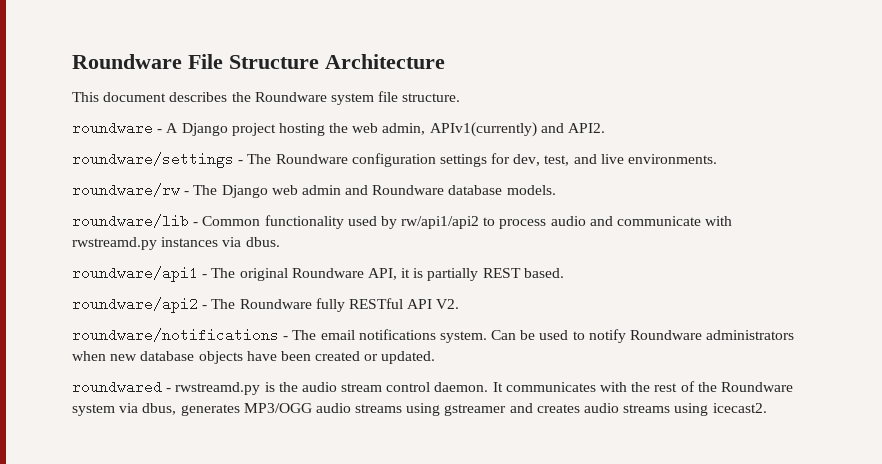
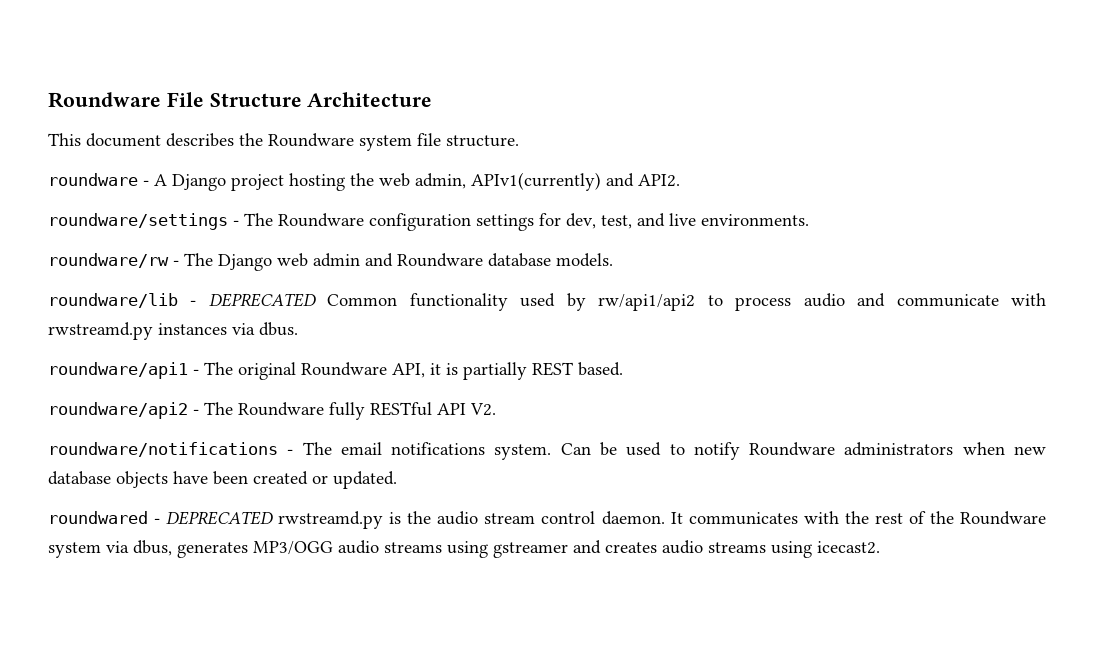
(199, 224) none -> [208,293,316,307] DEPRECATED
(172, 390) none -> [166,511,274,525] DEPRECATED

